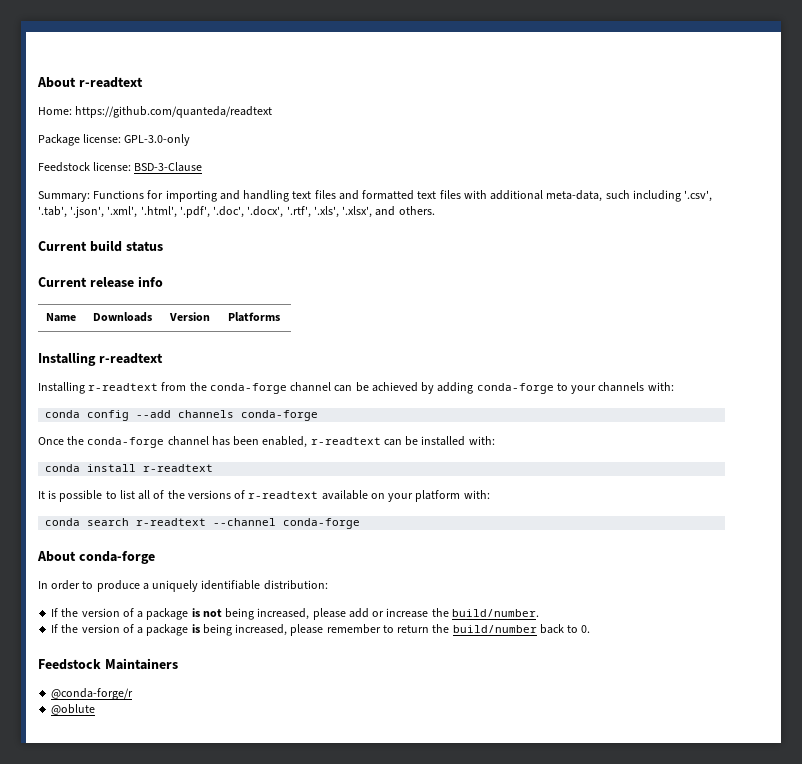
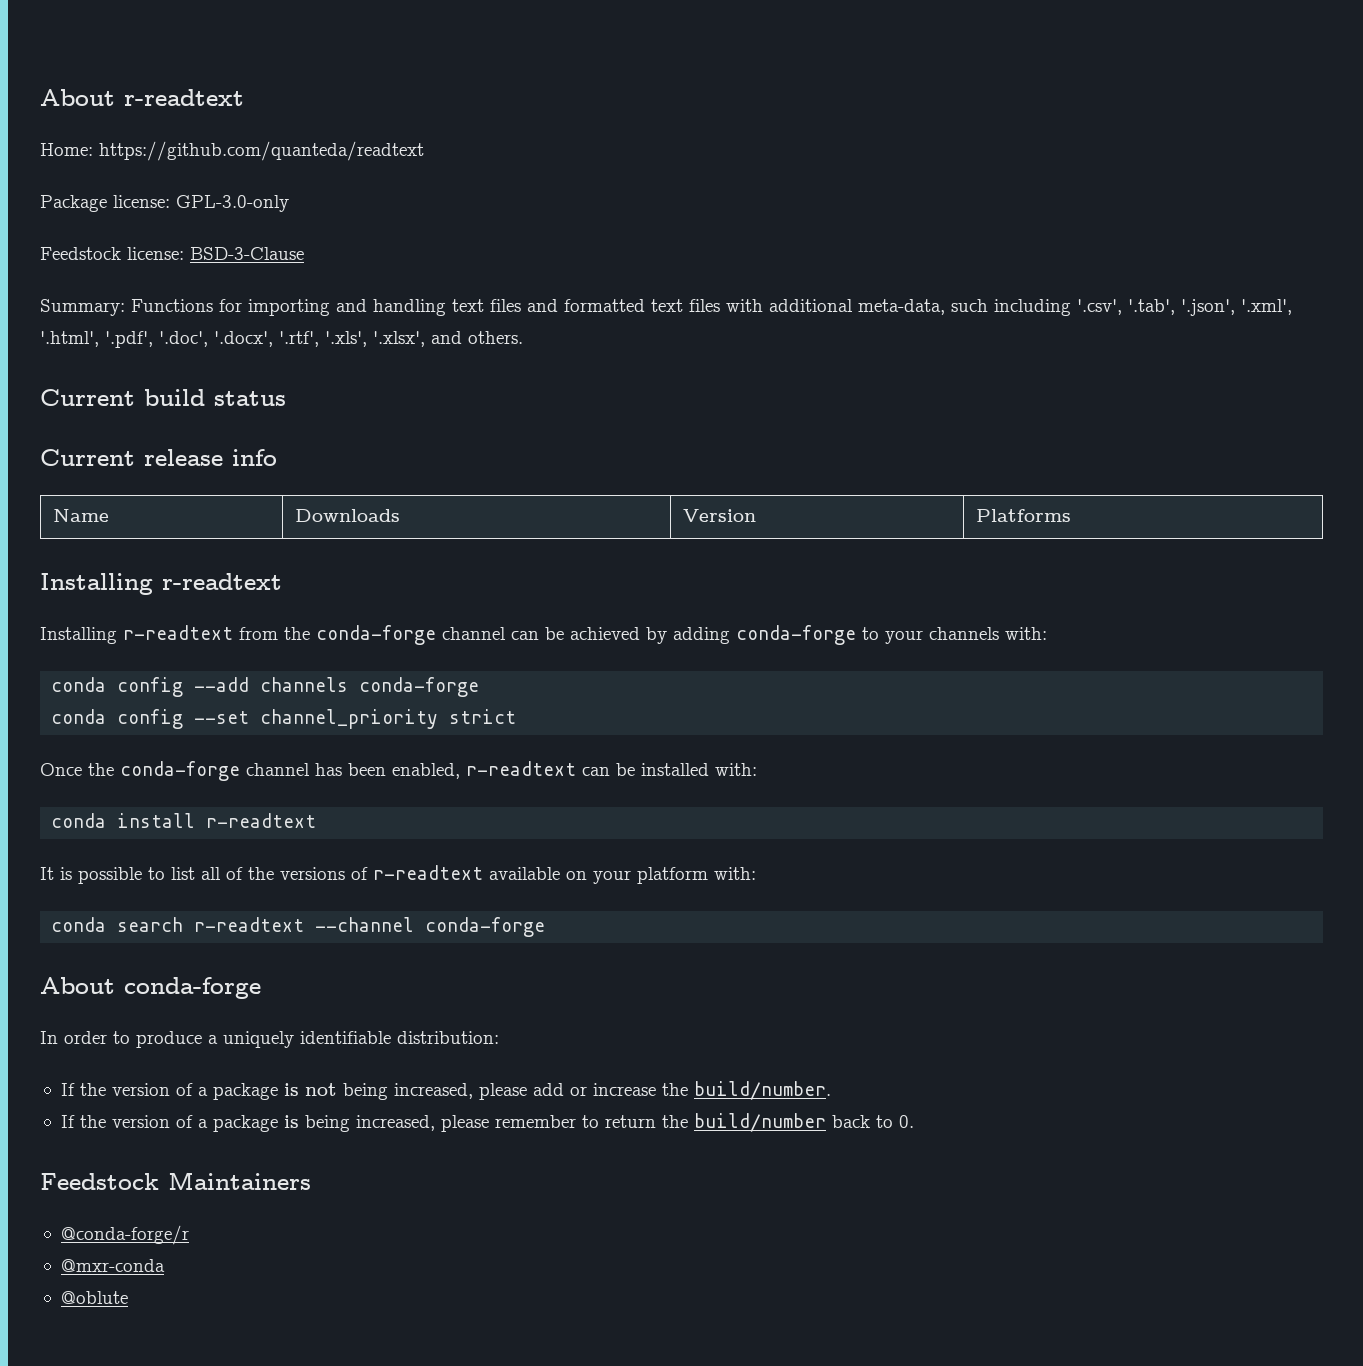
(319, 415) none -> [51,709,517,729] // conda config --set channel_priority strict
(134, 694) none -> [60,1259,165,1272] // @mxr-conda

